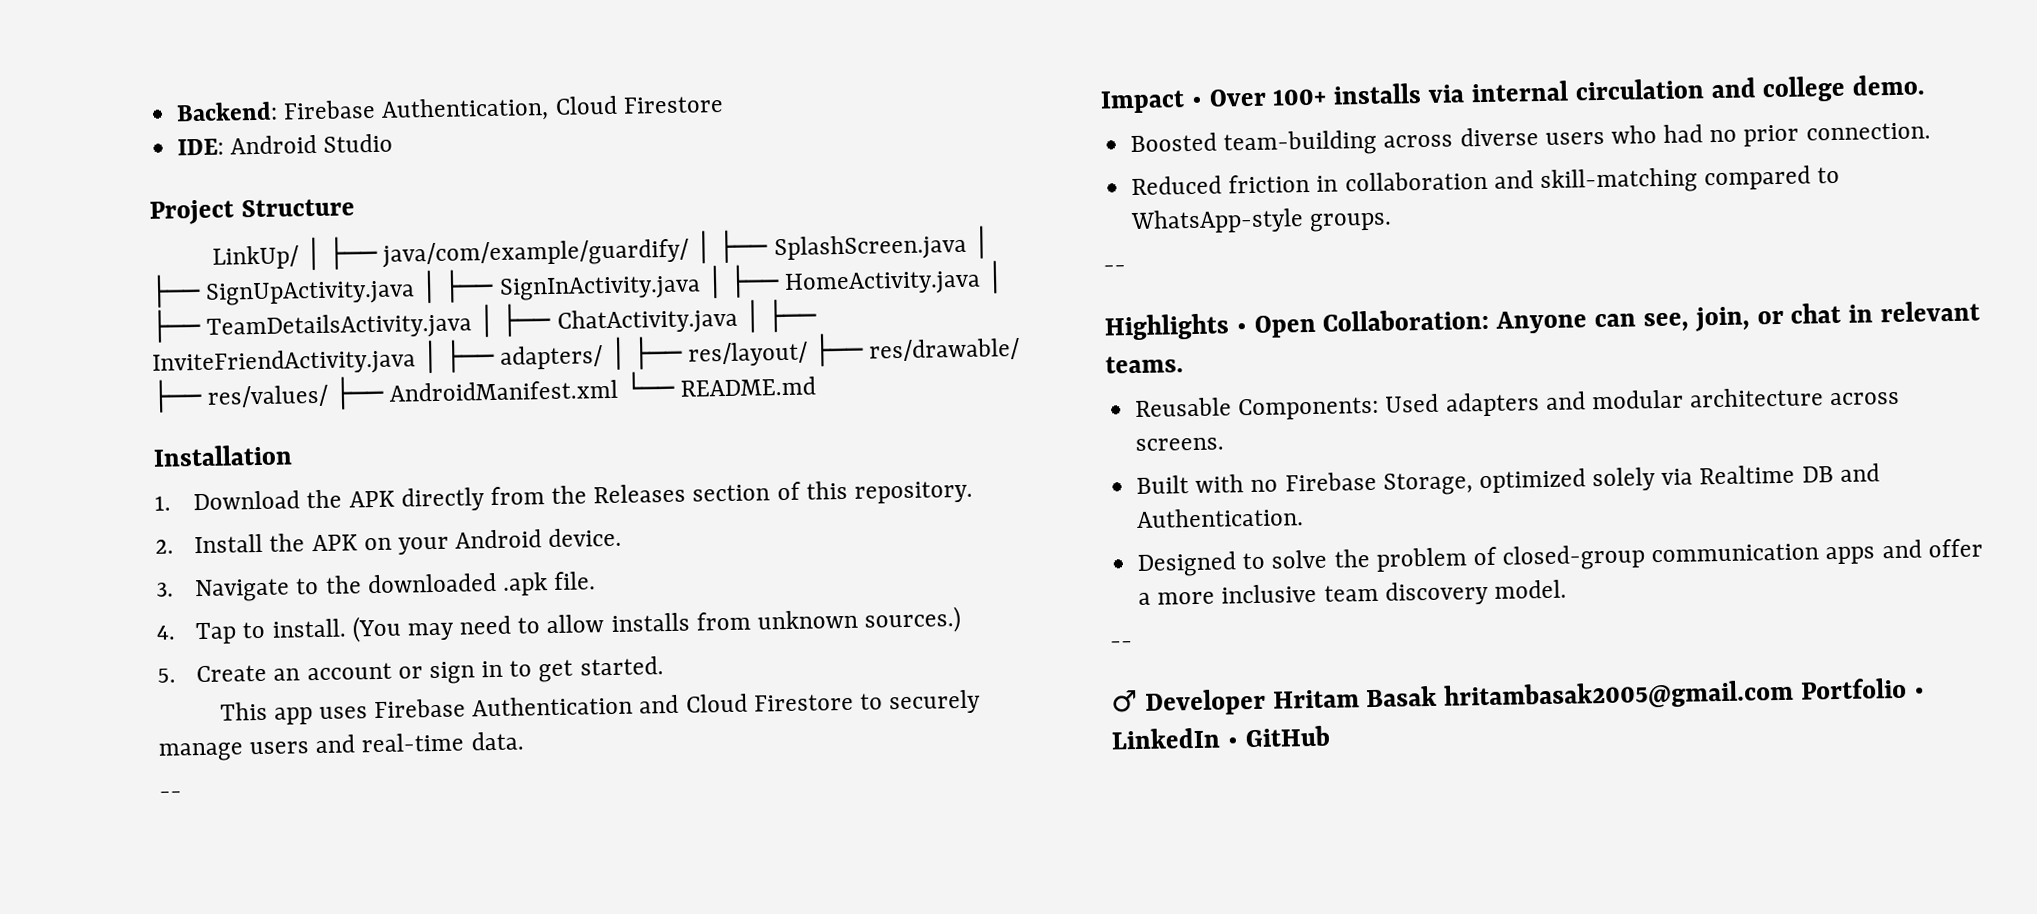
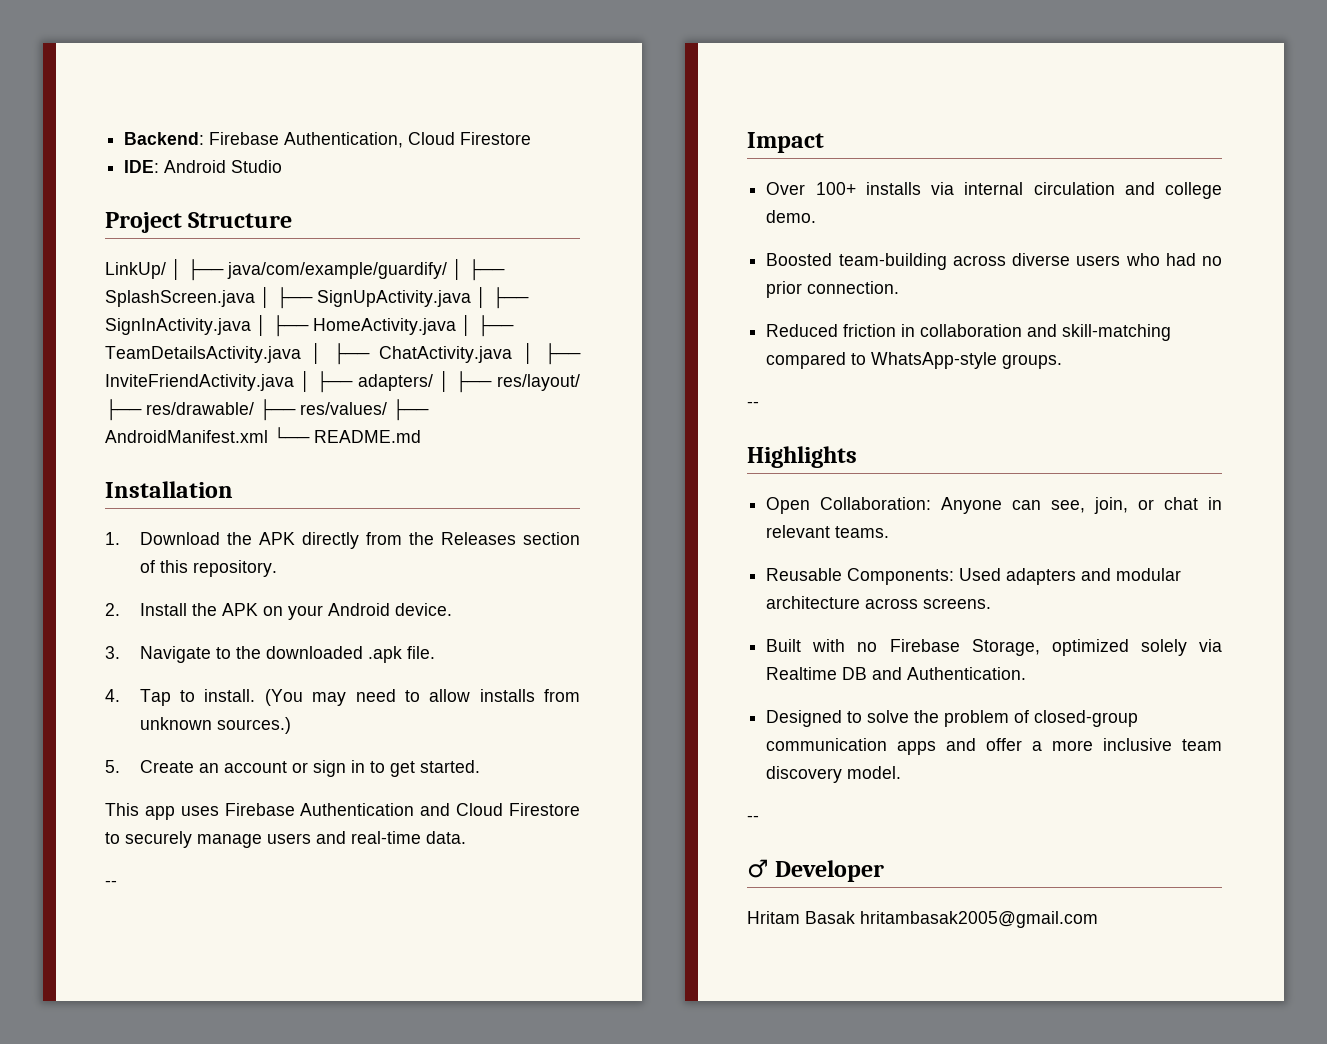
[1190,96,1203,107] • -> (824, 142) //
[1235,323,1247,334] • -> (857, 457) //
(1266, 702) none -> (885, 871) //
[1800,677,1925,700] [1111,725,1330,750] Portfolio • LinkedIn • GitHub -> (1098, 919) none

